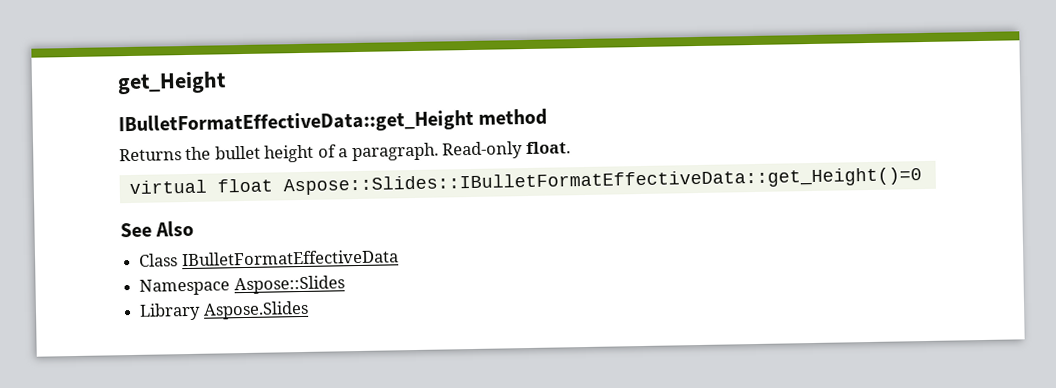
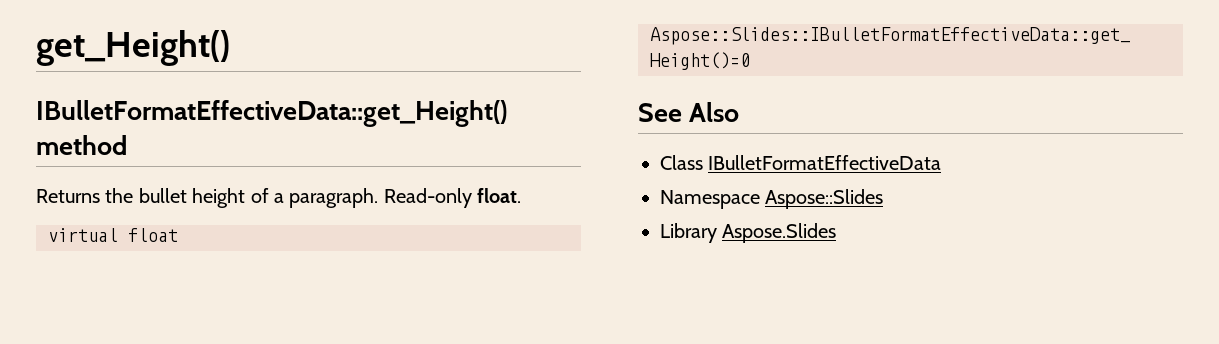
[117,71,227,95] [118,109,474,136] get_Height // IBulletFormatEffectiveData::get_Height -> [36,30,230,66] [36,100,507,127] get_Height() // IBulletFormatEffectiveData::get_Height()

